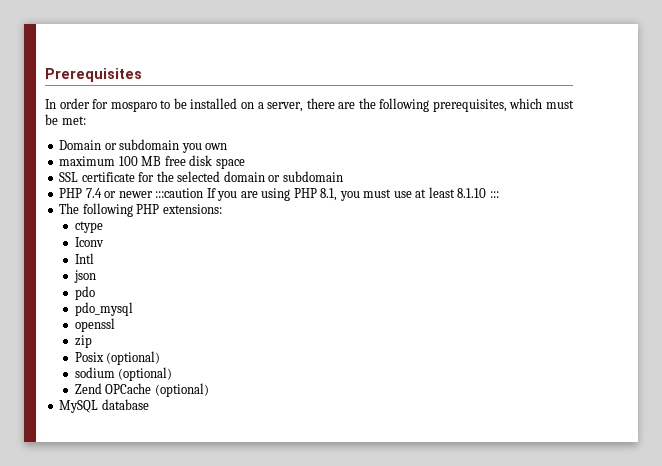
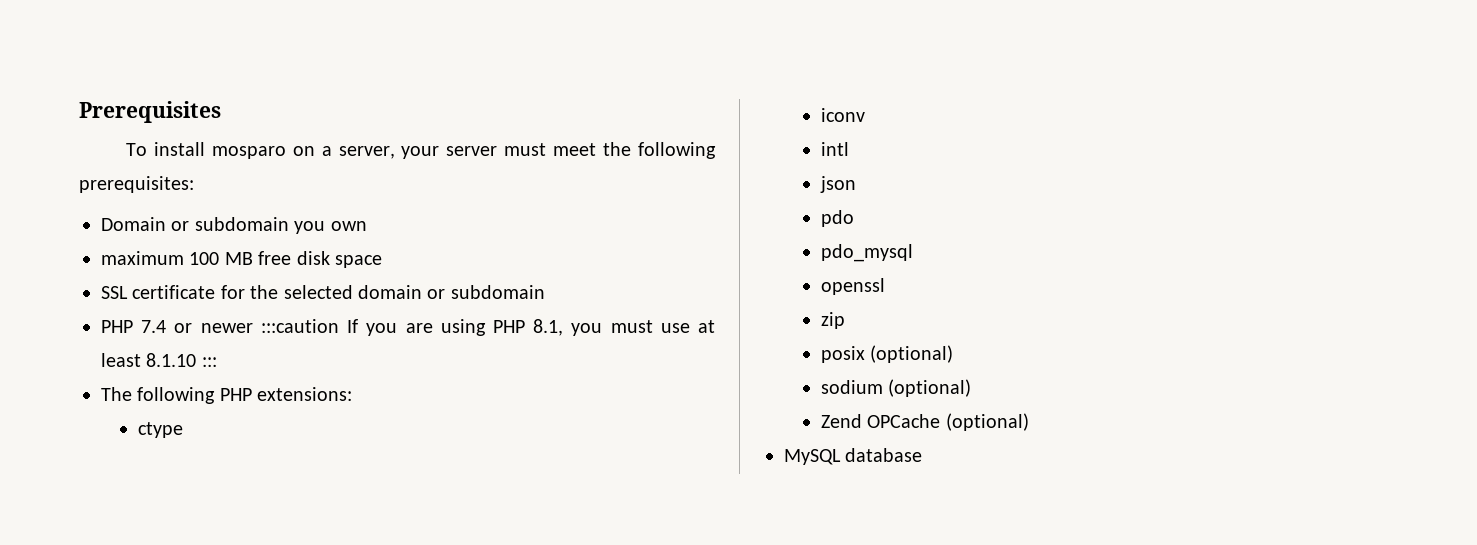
[45,98,574,112] [45,114,86,125] In order for mosparo to be installed on a server, there are the following prerequisites, which must be met: -> [125,142,716,159] [79,176,194,193] To install mosparo on a server, your server must meet the following prerequisites:
[74,237,104,247] [74,253,94,264] Iconv // Intl -> [820,108,865,122] [820,142,849,156] iconv // intl
[74,352,104,362] Posix -> [820,346,865,363] posix

